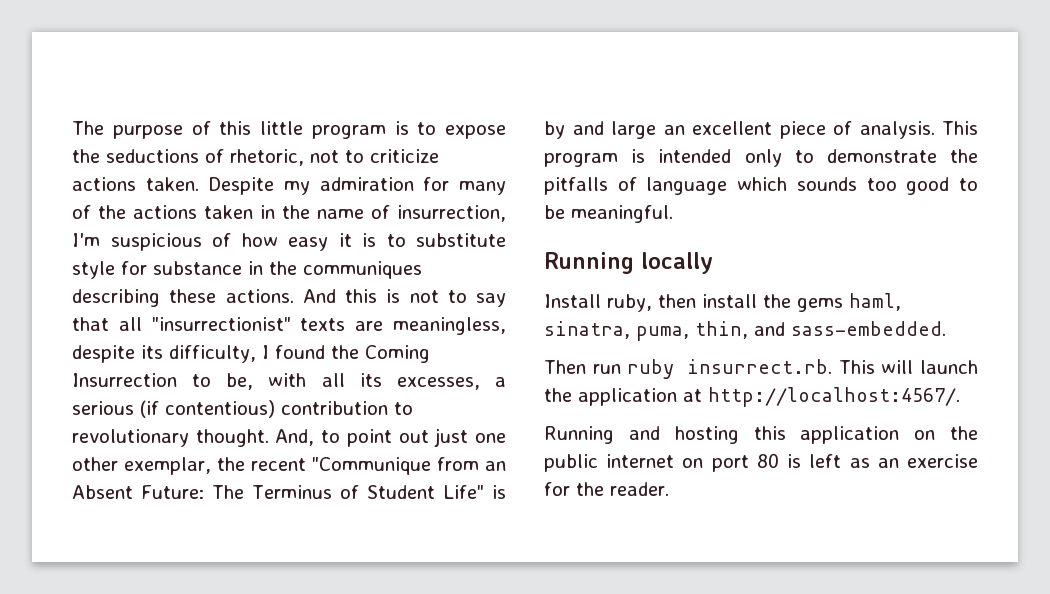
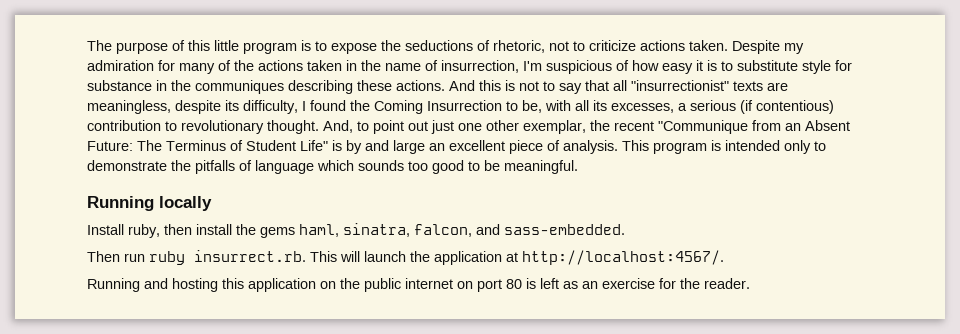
[636,321,748,341] puma, thin, -> [414,224,472,237] falcon,

